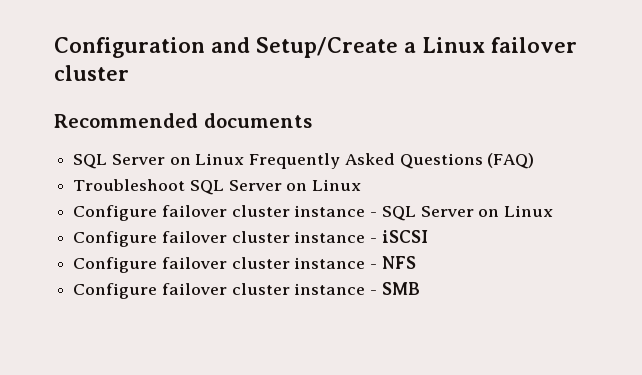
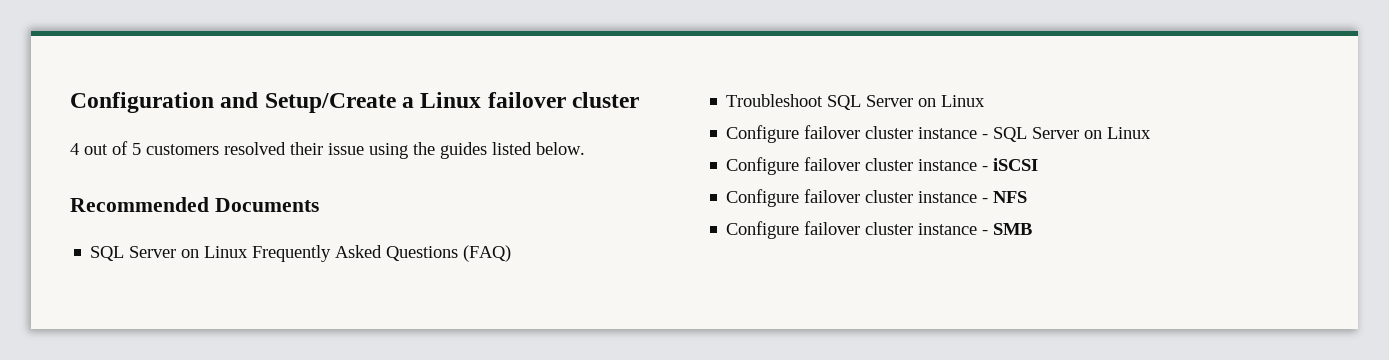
(129, 73) none -> [70,141,585,159] // 4 out of 5 customers resolved their issue using the guides listed below.
[203,113,312,128] documents -> [214,198,319,212] Documents

